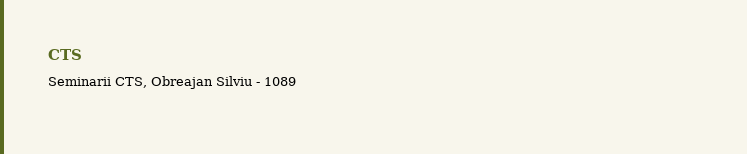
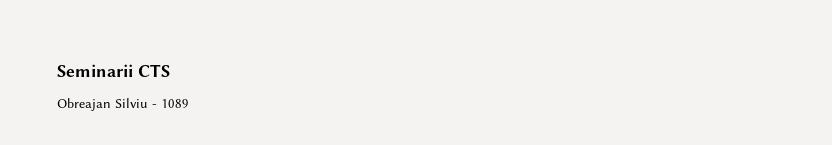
(48, 54) none -> [57,64,133,77] Seminarii
[48,77,147,88] Seminarii CTS, -> (170, 70) none

